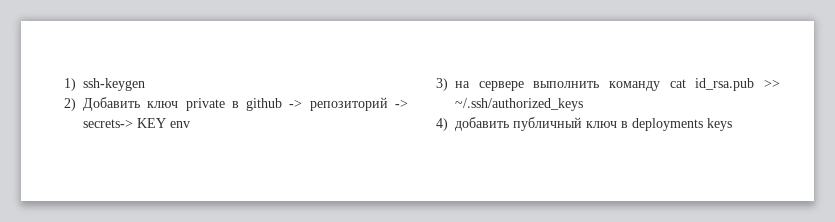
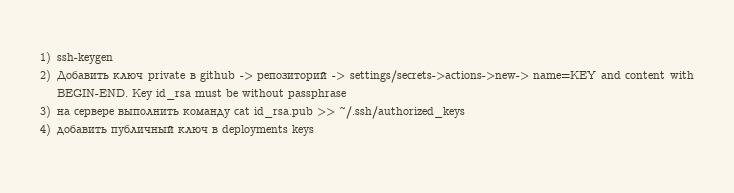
[83,118,190,128] secrets-> KEY env -> [349,70,694,83] [56,89,346,100] settings/secrets->actions->new-> name=KEY and content with BEGIN-END. Key id_rsa must be without passphrase

